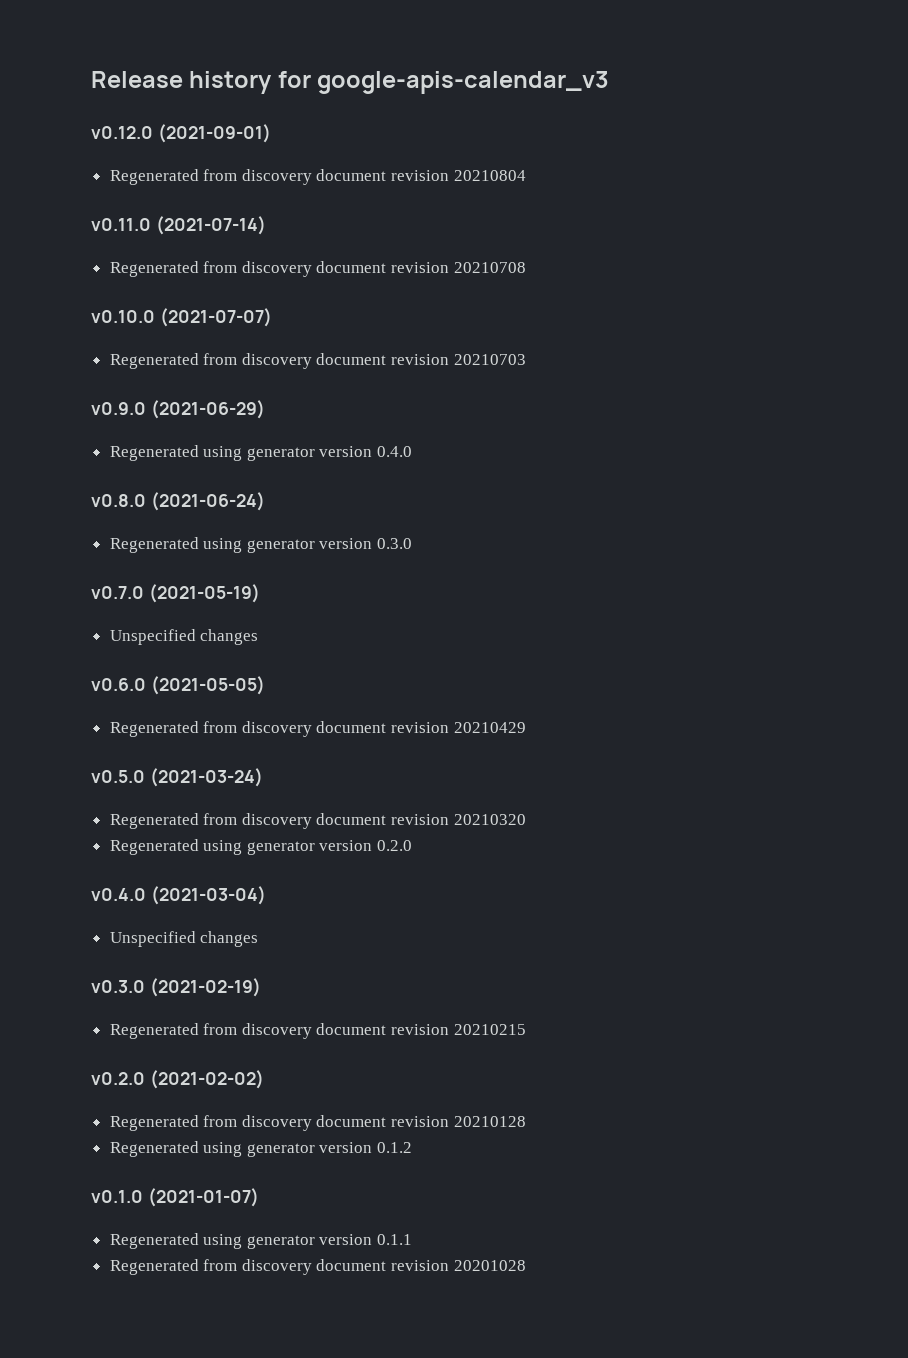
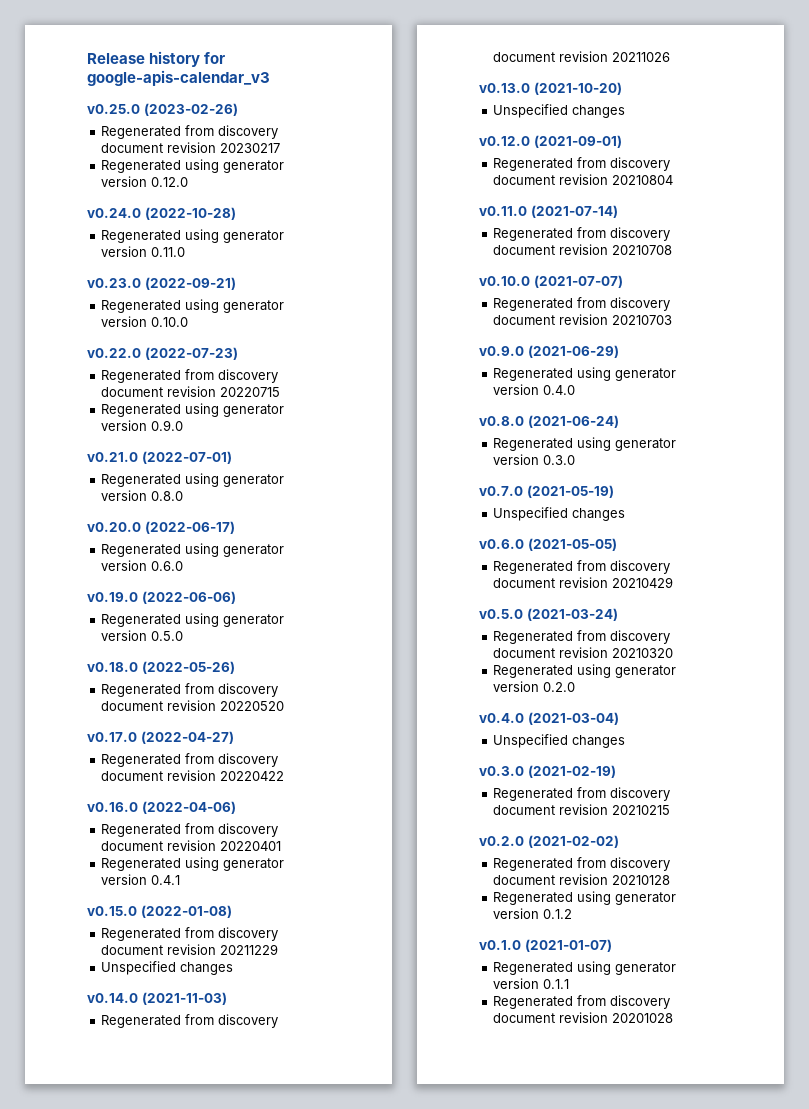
(610, 82) none -> [87,103,238,116] [101,125,279,139] [101,142,281,153] [101,159,285,173] [101,176,189,187] [87,207,236,220] [101,229,285,243] [101,246,186,257] [87,277,236,290] [101,299,285,313] [101,316,189,327] [87,347,238,360] [101,369,279,383] [101,386,281,397] [101,403,285,417] [101,420,184,431] [87,451,232,464] [101,473,285,487] [101,490,184,501] [87,521,235,534] [101,543,285,557] [101,560,184,571] [87,591,236,604] [101,613,285,627] [101,630,184,641] [87,661,235,674] [101,683,279,697] [101,700,285,711] [87,731,234,744] [101,753,279,767] [101,770,285,781] [87,801,236,814] [101,823,279,837] [101,840,282,851] [101,857,285,871] [101,874,181,885] [87,905,232,918] [101,927,279,941] [101,944,279,955] [101,961,234,975] [87,992,227,1005] [101,1014,279,1028] [493,51,671,62] [479,82,622,95] [493,104,626,118] // v0.25.0 (2023-02-26) // Regenerated from discovery document revision 20230217 // Regenerated using generator version 0.12.0 // v0.24.0 (2022-10-28) // Regenerated using generator version 0.11.0 // v0.23.0 (2022-09-21) // Regenerated using generator version 0.10.0 // v0.22.0 (2022-07-23) // Regenerated from discovery document revision 20220715 // Regenerated using generator version 0.9.0 // v0.21.0 (2022-07-01) // Regenerated using generator version 0.8.0 // v0.20.0 (2022-06-17) // Regenerated using generator version 0.6.0 // v0.19.0 (2022-06-06) // Regenerated using generator version 0.5.0 // v0.18.0 (2022-05-26) // Regenerated from discovery document revision 20220520 // v0.17.0 (2022-04-27) // Regenerated from discovery document revision 20220422 // v0.16.0 (2022-04-06) // Regenerated from discovery document revision 20220401 // Regenerated using generator version 0.4.1 // v0.15.0 (2022-01-08) // Regenerated from discovery document revision 20211229 // Unspecified changes // v0.14.0 (2021-11-03) // Regenerated from discovery document revision 20211026 // v0.13.0 (2021-10-20) // Unspecified changes

